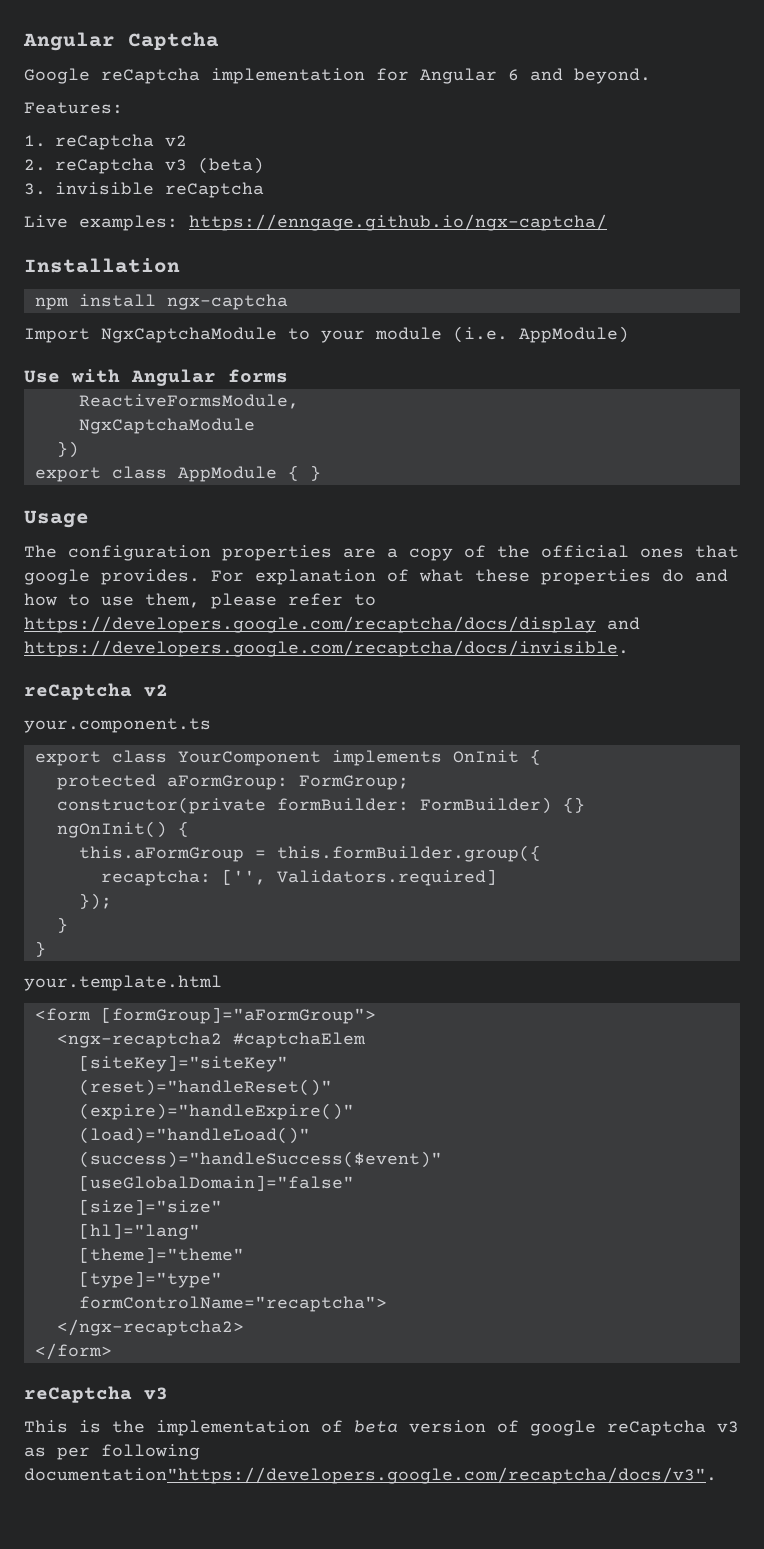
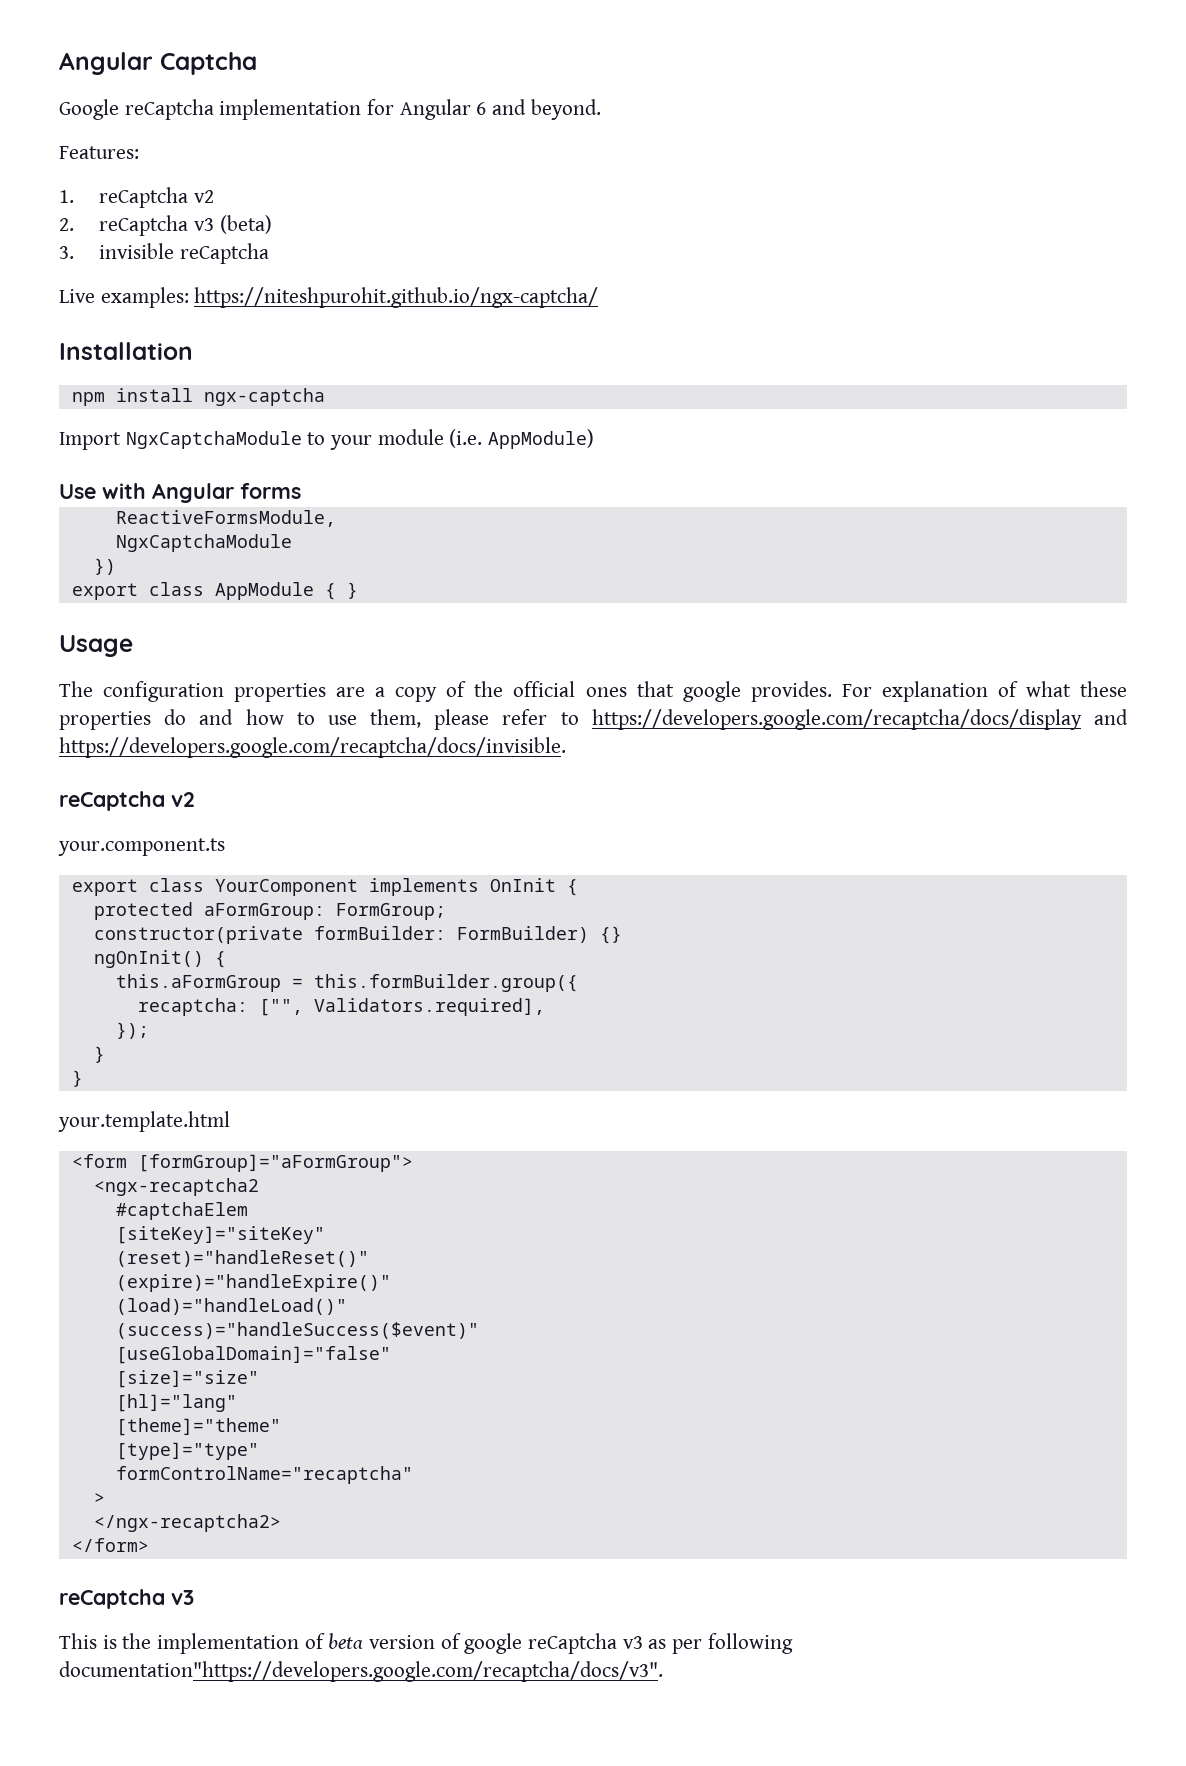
[189,214,607,231] https://enngage.github.io/ngx-captcha/ -> [194,287,599,308] https://niteshpurohit.github.io/ngx-captcha/
[221,869,497,886] ['', Validators.required] -> [258,998,545,1016] ["", Validators.required],
(222, 1040) none -> (259, 1187) //
[78,1296,387,1312] formControlName="recaptcha"> -> [115,1466,413,1484] [93,1493,105,1504] formControlName="recaptcha" // >

